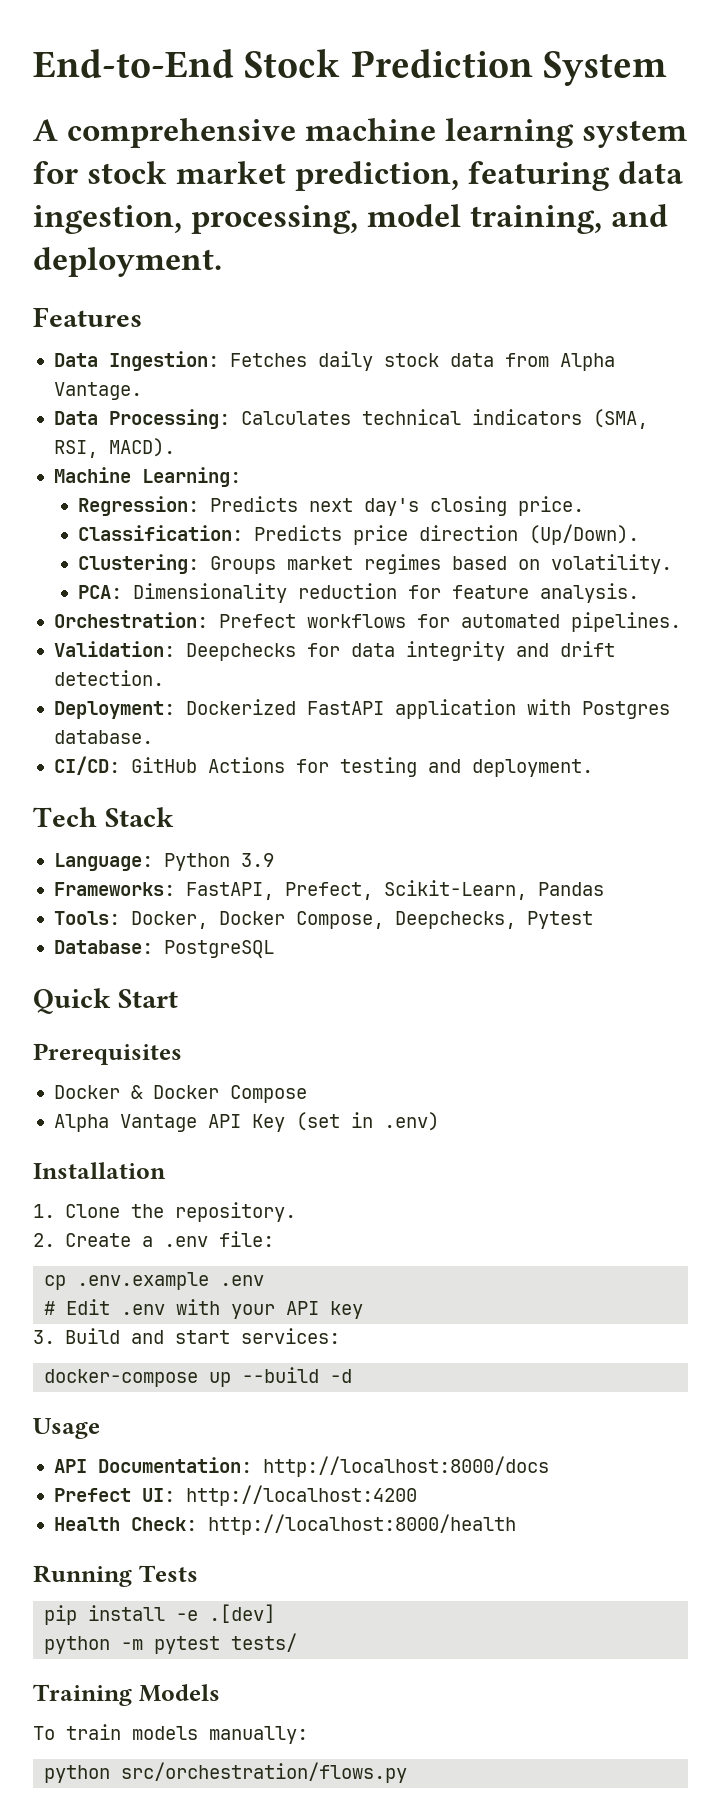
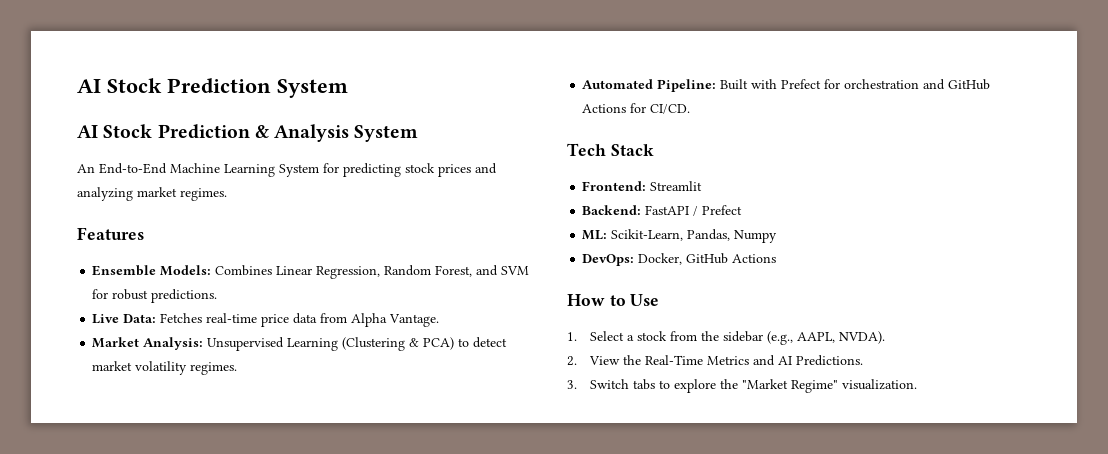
[33,49,234,78] End-to-End -> [77,79,101,93] AI
[33,118,688,148] [33,161,684,191] [33,204,669,234] [33,247,222,277] [33,307,142,327] [53,351,615,371] [53,382,142,400] [53,409,648,429] [53,438,175,458] [53,467,241,487] [78,496,585,516] [78,524,640,545] [78,554,673,574] [78,583,640,603] [53,612,681,632] [53,641,615,661] [53,670,164,686] [53,699,670,719] [53,730,153,744] [53,756,593,777] [33,807,174,827] [53,853,274,871] [53,880,604,900] [53,911,593,929] [53,940,274,958] [33,988,178,1014] [33,1043,182,1065] [53,1085,307,1103] [53,1112,439,1132] [33,1162,166,1179] [33,1202,296,1222] [33,1231,274,1247] [44,1272,265,1290] [44,1299,364,1319] [33,1328,340,1344] [44,1367,353,1387] [33,1418,100,1439] [53,1456,549,1477] [53,1485,417,1506] [53,1514,516,1535] [33,1565,198,1587] [44,1604,276,1625] [44,1633,298,1654] [33,1684,220,1706] [33,1724,308,1744] [44,1762,408,1783] A comprehensive machine learning system for stock market prediction, featuring data ingestion, processing, model training, and deployment. // Features // Data Ingestion: Fetches daily stock data from Alpha Vantage. // Data Processing: Calculates technical indicators (SMA, RSI, MACD). // Machine Learning: // Regression: Predicts next day's closing price. // Classification: Predicts price direction (Up/Down). // Clustering: Groups market regimes based on volatility. // PCA: Dimensionality reduction for feature analysis. // Orchestration: Prefect workflows for automated pipelines. // Validation: Deepchecks for data integrity and drift detection. // Deployment: Dockerized FastAPI application with Postgres database. // CI/CD: GitHub Actions for testing and deployment. // Tech Stack // Language: Python 3.9 // Frameworks: FastAPI, Prefect, Scikit-Learn, Pandas // Tools: Docker, Docker Compose, Deepchecks, Pytest // Database: PostgreSQL // Quick Start // Prerequisites // Docker & Docker Compose // Alpha Vantage API Key (set in .env) // Installation // 1. Clone the repository. // 2. Create a .env file: // cp .env.example .env // # Edit .env with your API key // 3. Build and start services: // docker-compose up --build -d // Usage // API Documentation: http://localhost:8000/docs // Prefect UI: http://localhost:4200 // Health Check: http://localhost:8000/health // Running Tests // pip install -e .[dev] // python -m pytest tests/ // Training Models // To train models manually: // python src/orchestration/flows.py -> [77,124,419,142] [77,163,497,177] [77,187,227,201] [77,227,144,240] [92,265,530,279] [92,289,218,303] [92,313,440,327] [92,337,508,351] [92,361,238,375] [582,79,991,92] [582,103,691,114] [567,143,654,156] [582,181,703,191] [582,205,743,216] [582,229,778,243] [582,253,777,266] [567,294,660,306] [567,331,885,345] [567,355,863,366] [567,379,917,393] AI Stock Prediction & Analysis System // An End-to-End Machine Learning System for predicting stock prices and analyzing market regimes. // Features // Ensemble Models: Combines Linear Regression, Random Forest, and SVM for robust predictions. // Live Data: Fetches real-time price data from Alpha Vantage. // Market Analysis: Unsupervised Learning (Clustering & PCA) to detect market volatility regimes. // Automated Pipeline: Built with Prefect for orchestration and GitHub Actions for CI/CD. // Tech Stack // Frontend: Streamlit // Backend: FastAPI / Prefect // ML: Scikit-Learn, Pandas, Numpy // DevOps: Docker, GitHub Actions // How to Use // 1. Select a stock from the sidebar (e.g., AAPL, NVDA). // 2. View the Real-Time Metrics and AI Predictions. // 3. Switch tabs to explore the "Market Regime" visualization.

